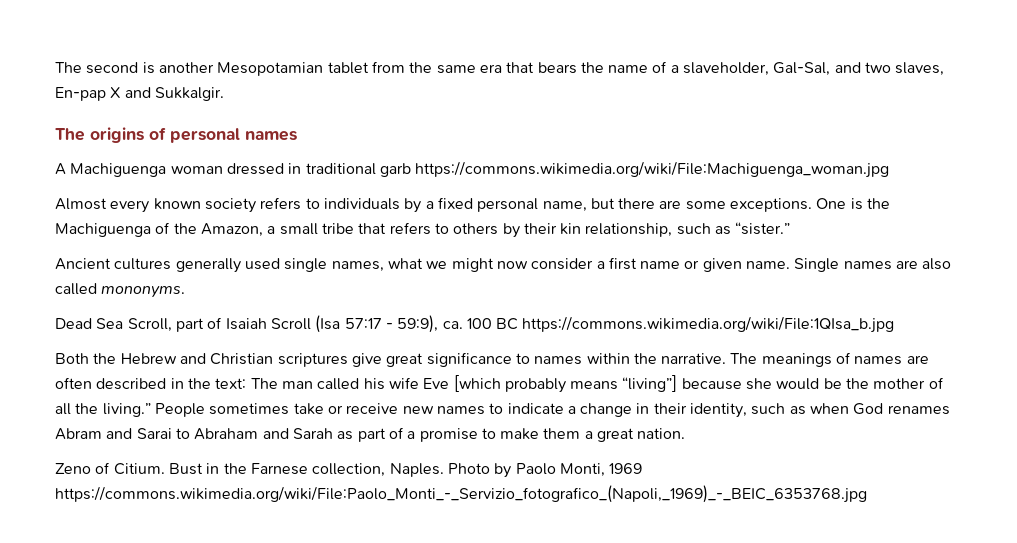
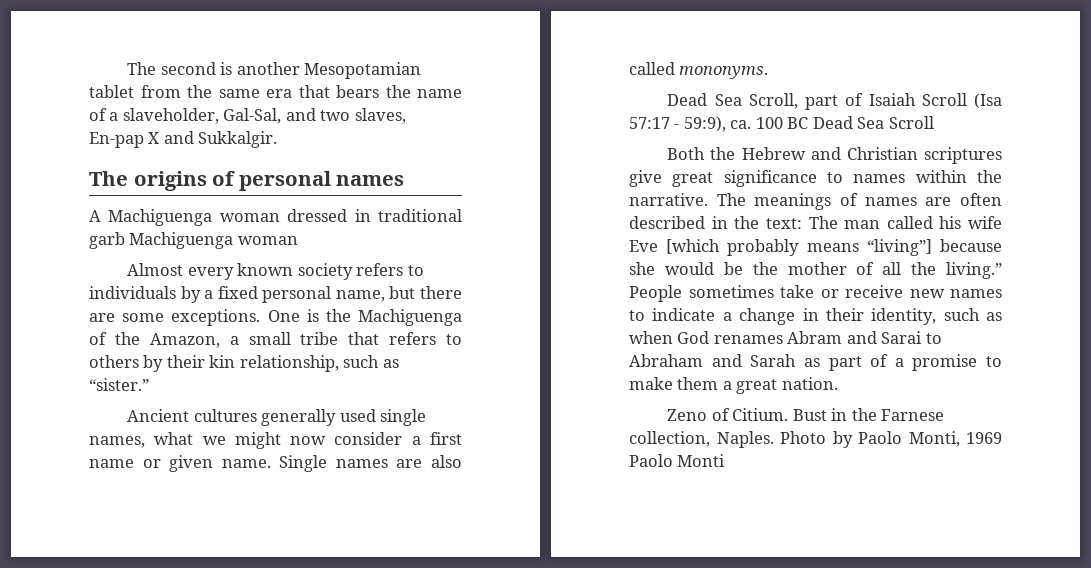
[415,161,890,178] https://commons.wikimedia.org/wiki/File:Machiguenga_woman.jpg -> [129,232,298,249] Machiguenga woman
[522,316,895,333] https://commons.wikimedia.org/wiki/File:1QIsa_b.jpg -> [812,116,934,129] Dead Sea Scroll
[55,485,867,503] https://commons.wikimedia.org/wiki/File:Paolo_Monti_-_Servizio_fotografico_(Napoli,_1969)_-_BEIC_6353768.jpg -> [629,454,726,467] Paolo Monti

